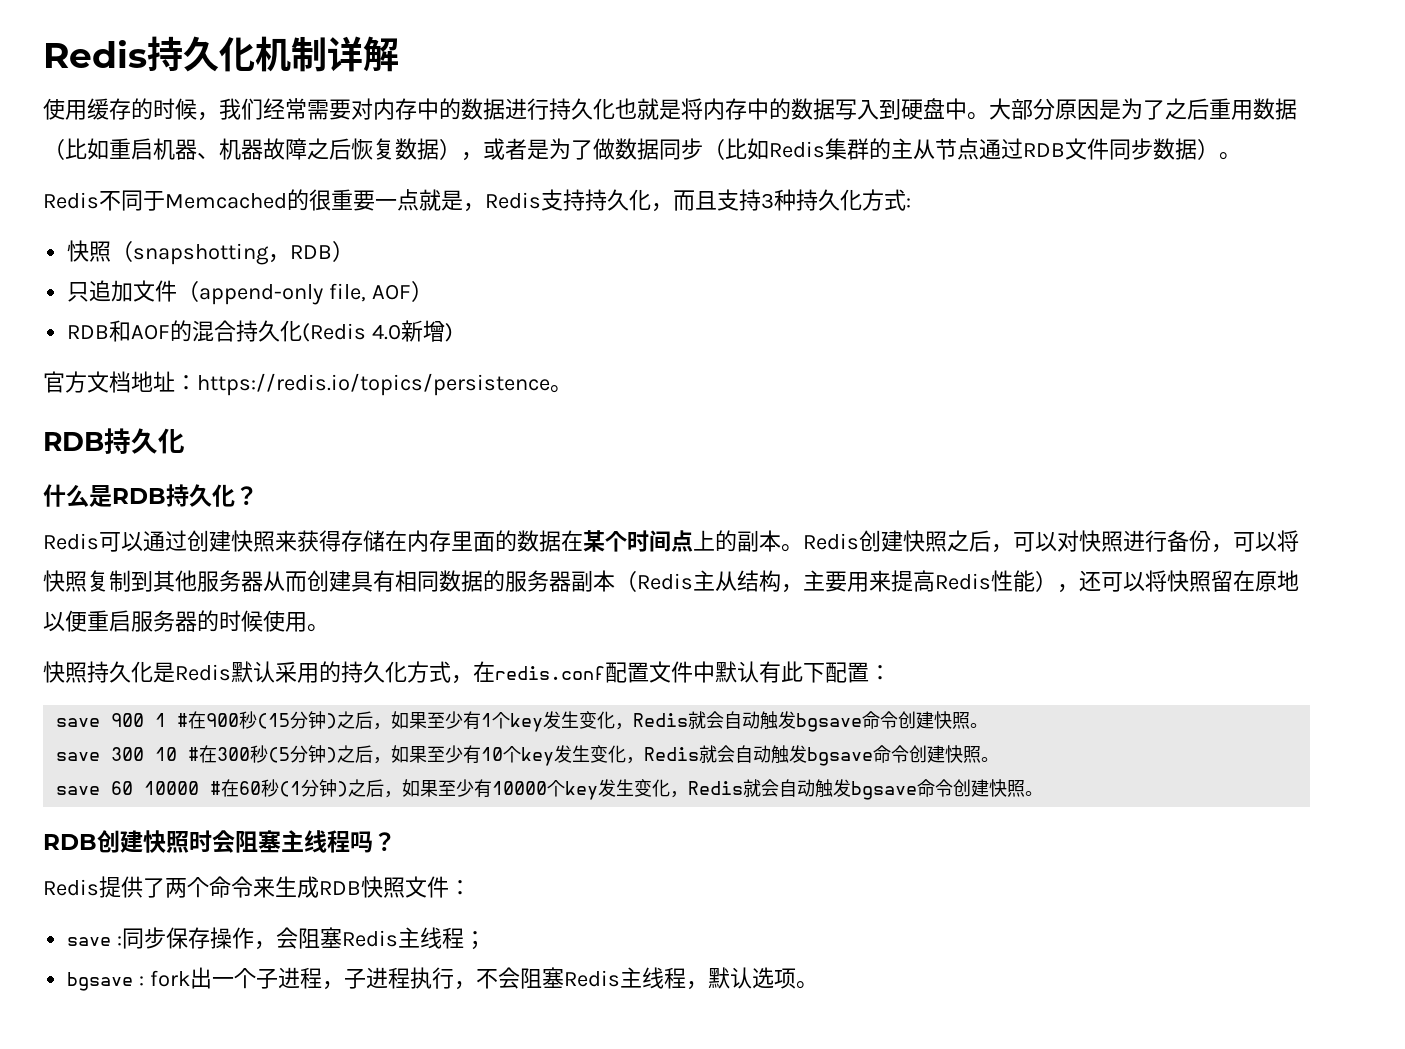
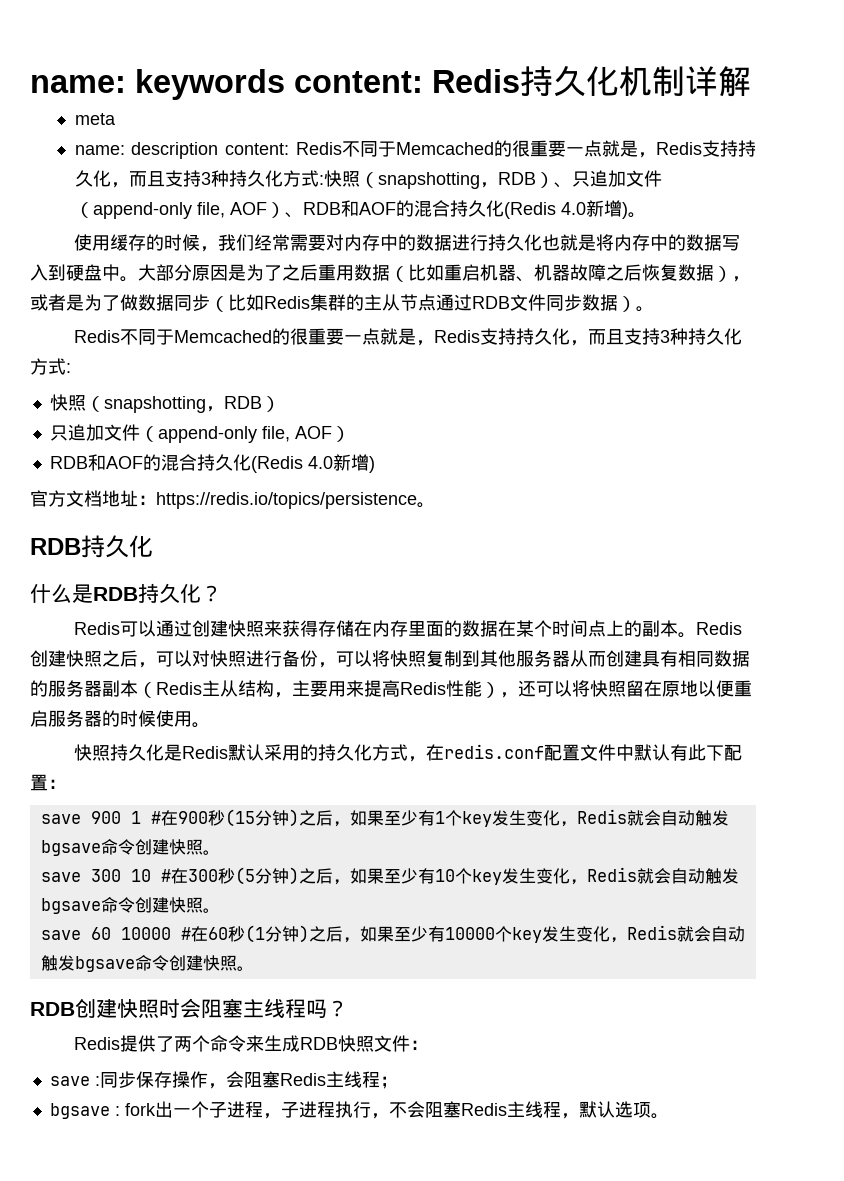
(43, 54) none -> [30,69,423,100] name: keywords content:
(399, 54) none -> [74,113,116,125] [74,140,756,159] [74,170,662,189] [74,200,646,219] // meta // name: description content: Redis不同于Memcached的很重要一点就是，Redis支持持久化，而且支持3种持久化方式:快照（snapshotting，RDB）、只追加文件（append-only file, AOF）、RDB和AOF的混合持久化(Redis 4.0新增)。

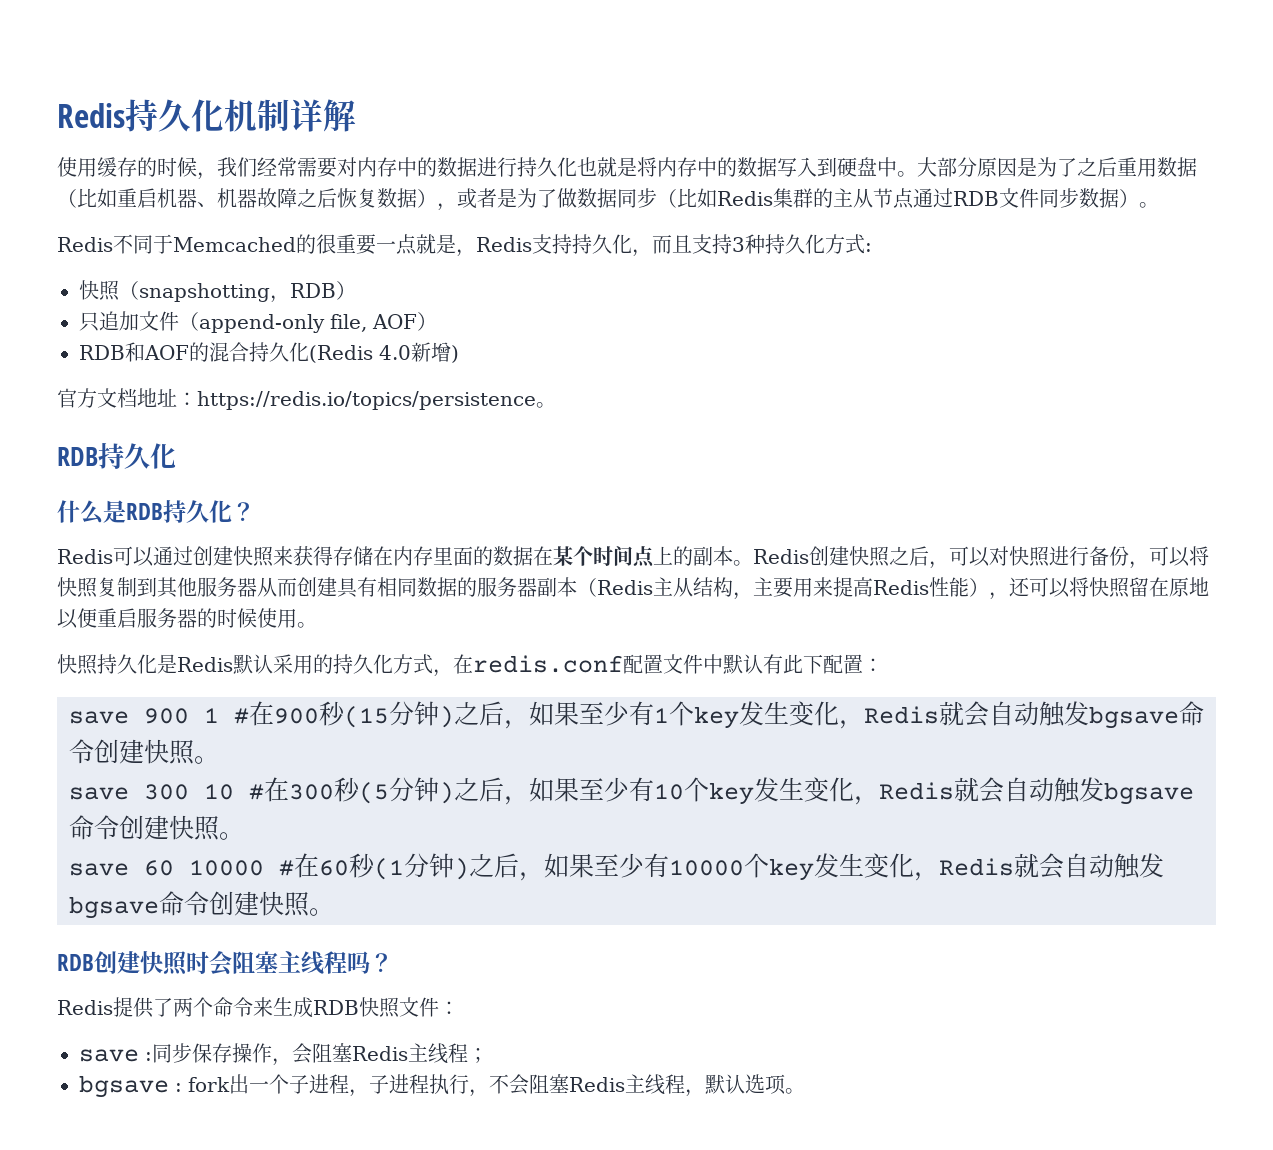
[30,69,423,100] name: keywords content: -> (57, 115) none
[74,113,116,125] [74,140,756,159] [74,170,662,189] [74,200,646,219] // meta // name: description content: Redis不同于Memcached的很重要一点就是，Redis支持持久化，而且支持3种持久化方式:快照（snapshotting，RDB）、只追加文件（append-only file, AOF）、RDB和AOF的混合持久化(Redis 4.0新增)。 -> (356, 115) none

